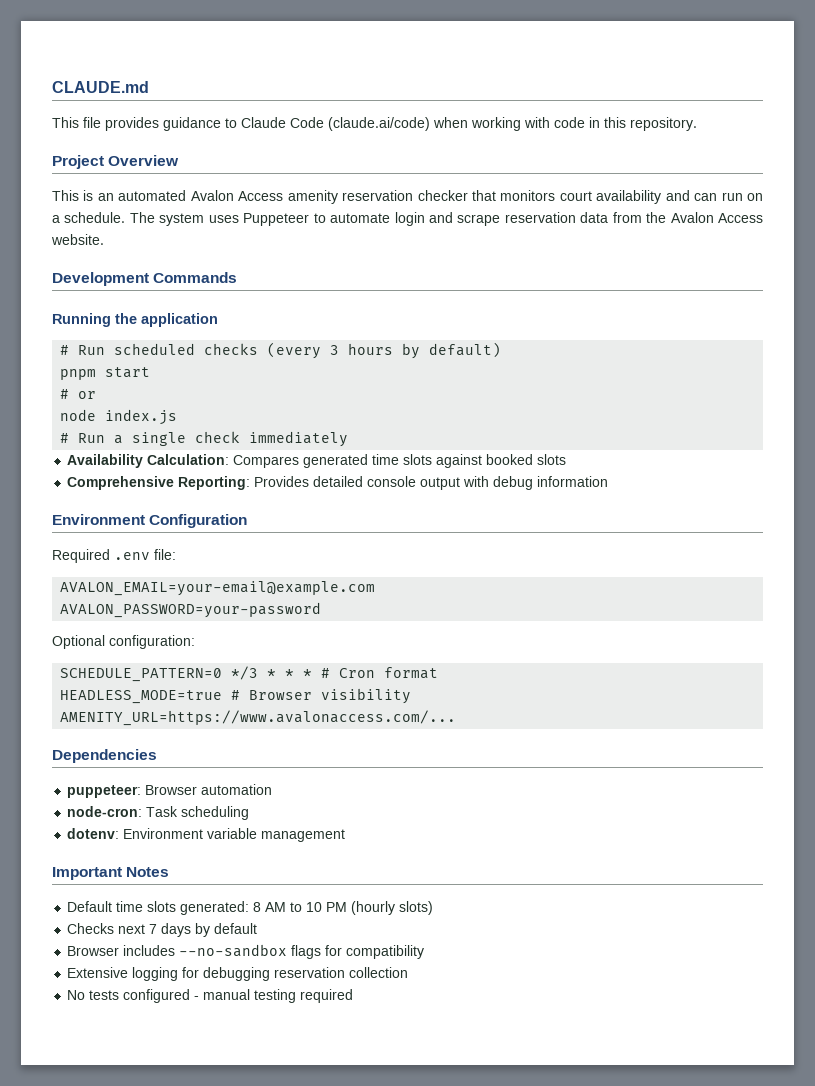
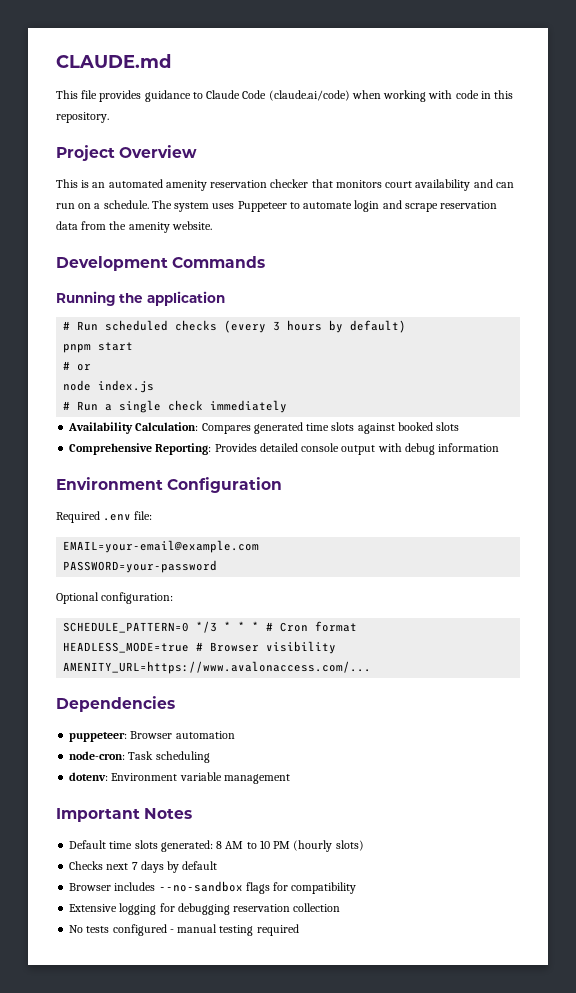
[190,190,284,201] Avalon Access -> (163, 183) none
[670,212,763,223] Avalon Access -> [128,222,170,233] amenity
[60,581,376,596] [60,602,322,618] AVALON_EMAIL=your-email@example.com // AVALON_PASSWORD=your-password -> [63,540,260,553] [63,560,218,573] EMAIL=your-email@example.com // PASSWORD=your-password

